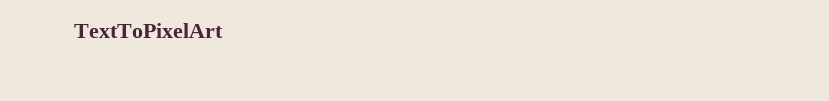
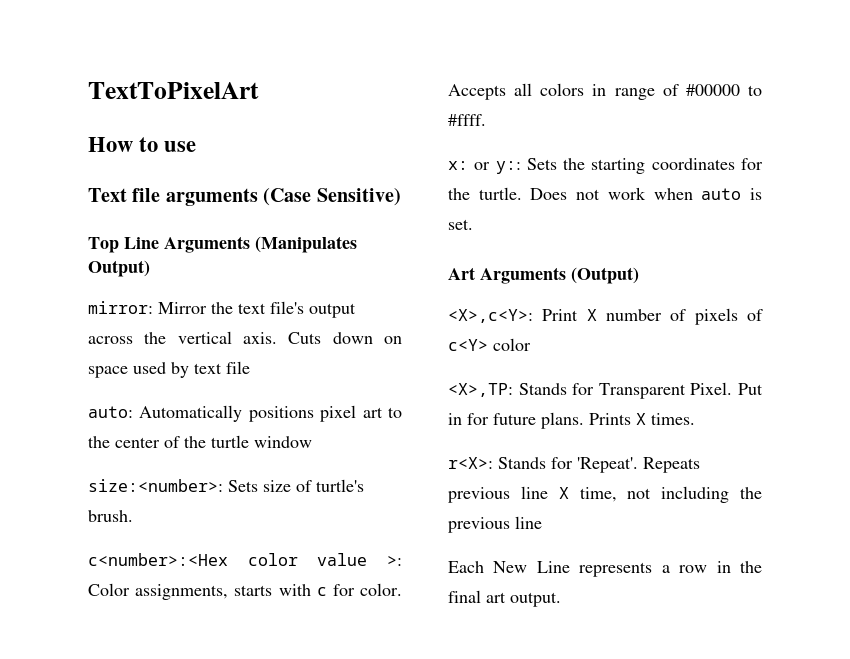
(223, 30) none -> [88,137,197,152] [88,188,401,206] [88,236,357,253] [88,260,150,277] [88,301,356,318] [88,331,402,344] [88,361,250,378] [88,405,402,422] [88,435,312,448] [88,479,364,492] [88,510,133,522] [88,553,402,566] [88,583,402,600] [448,83,762,100] [448,114,486,126] [448,158,763,174] [448,187,762,200] [448,219,473,230] [448,267,639,284] [448,308,763,325] [448,338,531,351] [448,382,763,399] [448,412,695,429] [448,457,700,473] [448,486,762,503] [448,516,542,533] [448,561,762,577] [448,590,561,607] // How to use // Text file arguments (Case Sensitive) // Top Line Arguments (Manipulates Output) // mirror: Mirror the text file's output across the vertical axis. Cuts down on space used by text file // auto: Automatically positions pixel art to the center of the turtle window // size:<number>: Sets size of turtle's brush. // c<number>:<Hex color value >: Color assignments, starts with c for color. Accepts all colors in range of #00000 to #ffff. // x: or y:: Sets the starting coordinates for the turtle. Does not work when auto is set. // Art Arguments (Output) // <X>,c<Y>: Print X number of pixels of c<Y> color // <X>,TP: Stands for Transparent Pixel. Put in for future plans. Prints X times. // r<X>: Stands for 'Repeat'. Repeats previous line X time, not including the previous line // Each New Line represents a row in the final art output.

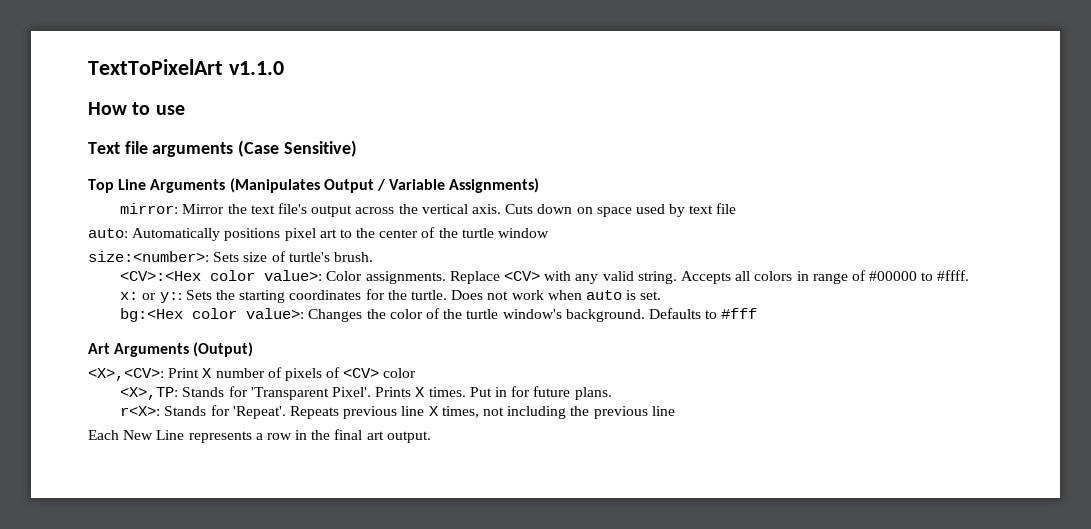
(259, 90) none -> [228,61,284,75] v1.1.0
[88,260,150,277] Output) -> [323,178,540,193] Output / Variable Assignments)
[88,553,402,566] [88,583,402,600] c<number>:<Hex color value >: Color assignments, starts with c for color. -> [120,270,677,284] <CV>:<Hex color value>: Color assignments. Replace <CV> with any valid string.
(473, 224) none -> [120,308,758,322] // bg:<Hex color value>: Changes the color of the turtle window's background. Defaults to #fff
[448,309,533,323] <X>,c<Y>: -> [88,368,164,381] <X>,<CV>:
[448,339,488,351] c<Y> -> [343,368,380,378] <CV>
[598,382,733,399] Transparent Pixel. -> [250,387,466,400] 'Transparent Pixel'. Prints X times.
[589,413,695,425] Prints X times. -> (612, 393) none
[579,487,617,502] time, -> [441,406,479,418] times,

